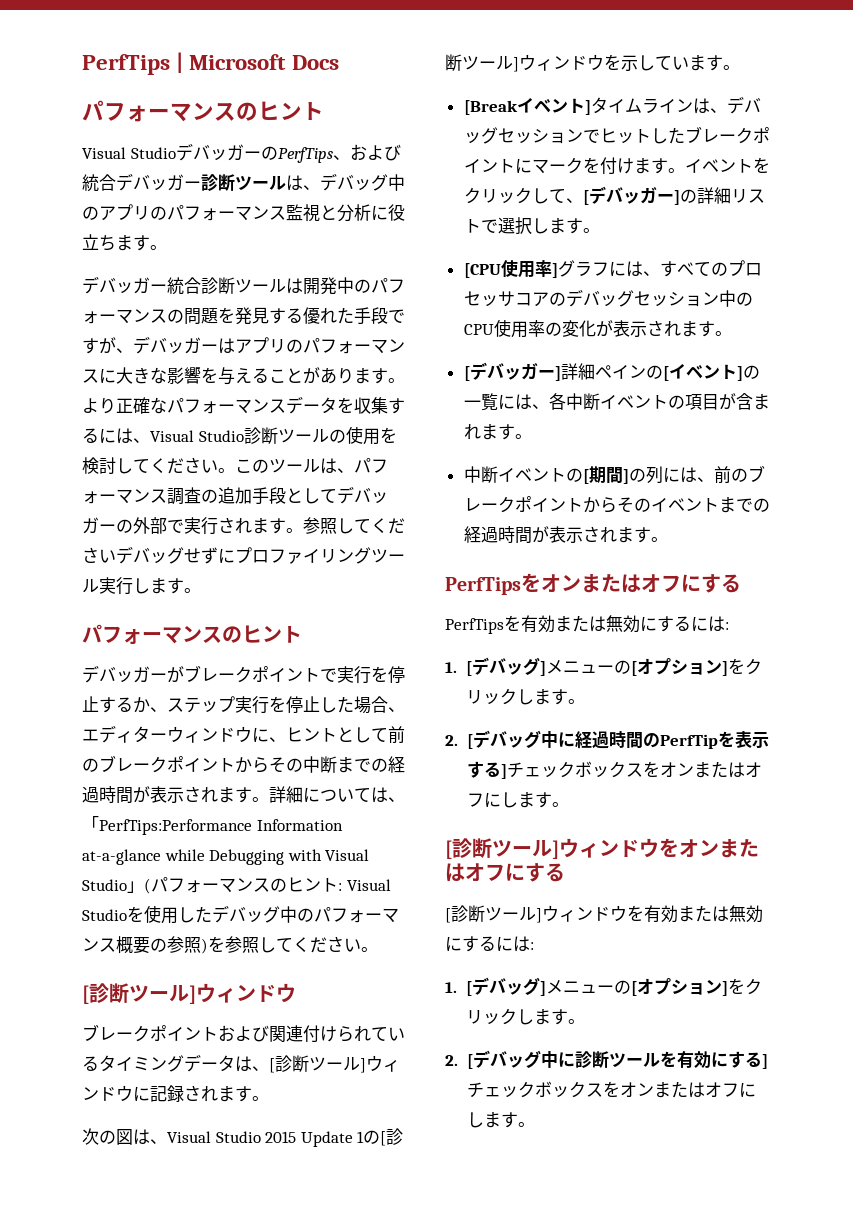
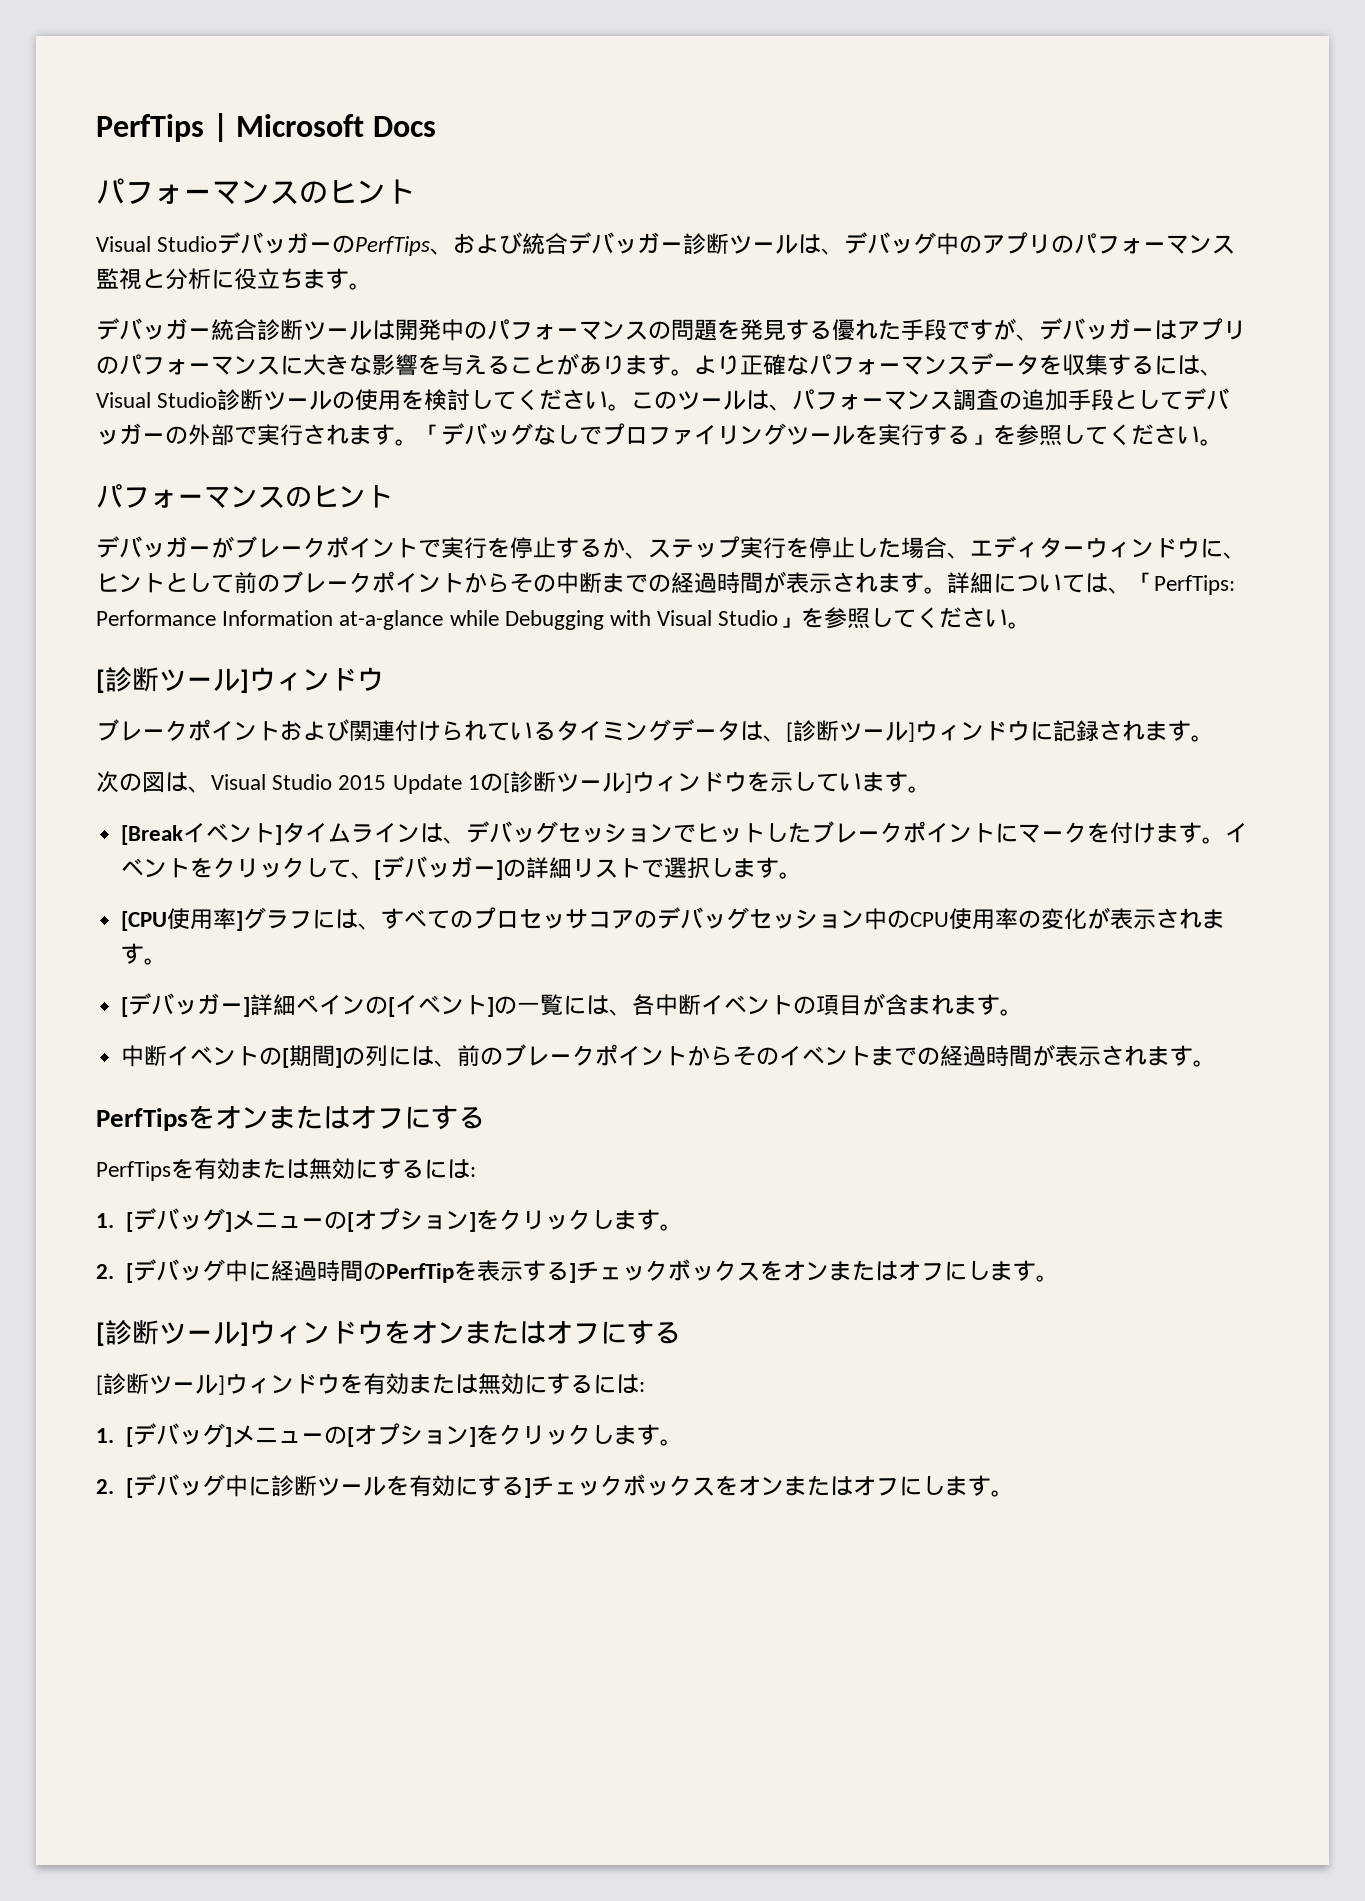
[303,517,405,534] [82,546,235,564] 参照してくださいデバッグせずに -> [418,423,602,445] 「デバッグなしで
[99,577,184,595] 実行します -> [855,424,1200,446] を実行する」を参照してください
[99,819,252,835] PerfTips:Performance -> [1154,575,1235,595] [96,610,216,626] PerfTips: Performance
[144,877,391,894] [82,905,399,924] [82,936,208,954] (パフォーマンスのヒント: Visual Studioを使用したデバッグ中のパフォーマンス概要の参照) -> (802, 622) none

